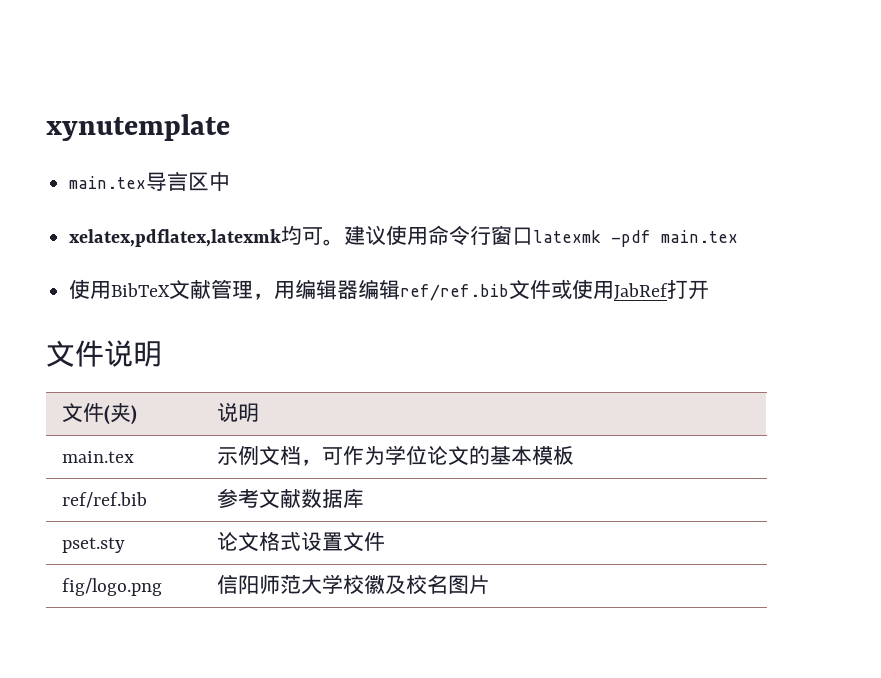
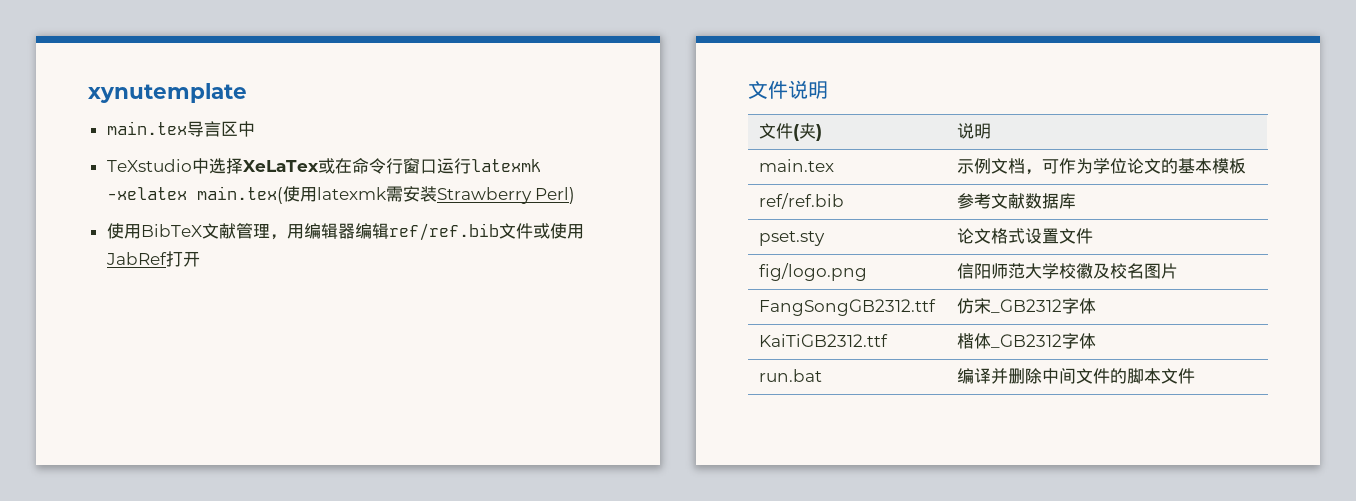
[69,225,739,247] xelatex,pdflatex,latexmk均可。建议使用命令行窗口latexmk -pdf main.tex -> [106,158,541,174] [106,186,576,204] TeXstudio中选择XeLaTex或在命令行窗口运行latexmk -xelatex main.tex(使用latexmk需安装Strawberry Perl)
(491, 584) none -> [758,299,936,316] [956,298,1096,314] [758,334,888,347] [956,333,1096,349] [758,369,822,382] [956,368,1195,384] // FangSongGB2312.ttf | 仿宋_GB2312字体 // KaiTiGB2312.ttf | 楷体_GB2312字体 // run.bat | 编译并删除中间文件的脚本文件

